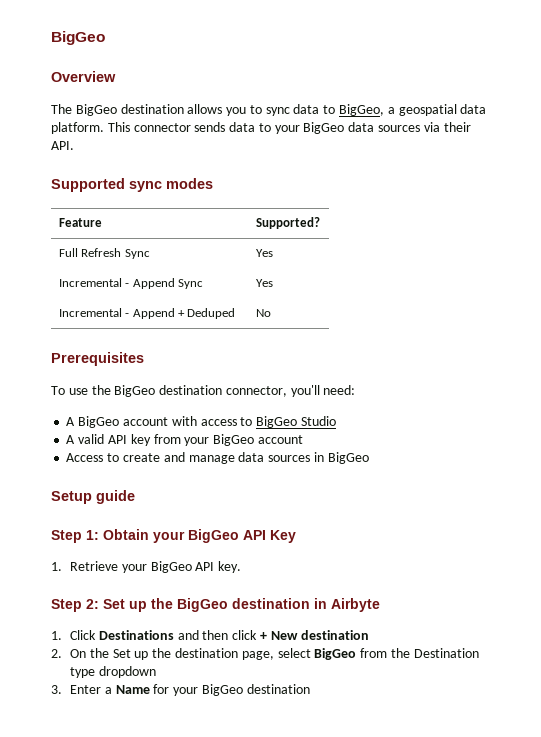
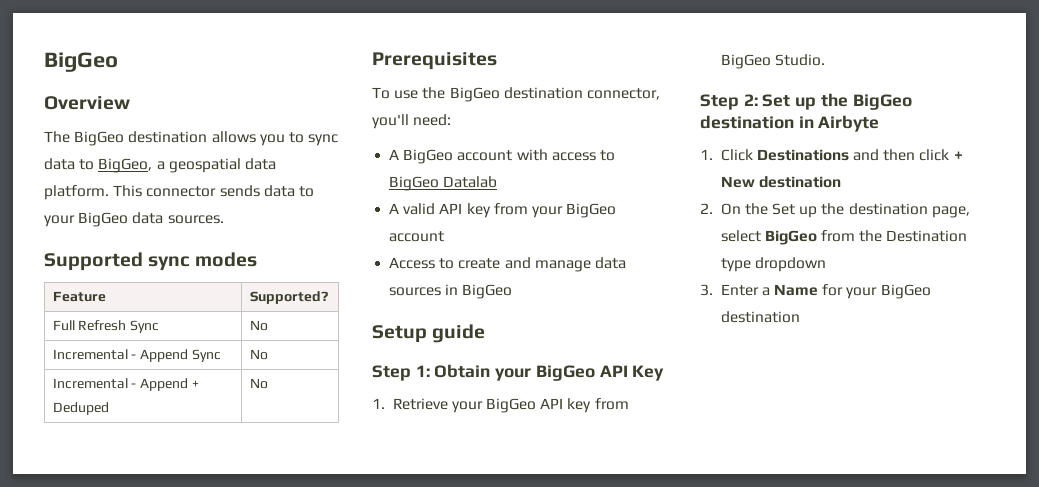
[378,122,471,132] [51,141,74,150] sources via their API. -> [167,215,224,224] sources.
[255,249,273,257] Yes -> [249,320,268,331] No
[255,279,273,287] Yes -> [249,349,268,360] No
[300,416,336,426] Studio -> [443,176,498,188] Datalab
[218,561,242,573] key. -> [567,398,629,413] [720,54,825,69] key from BigGeo Studio.

